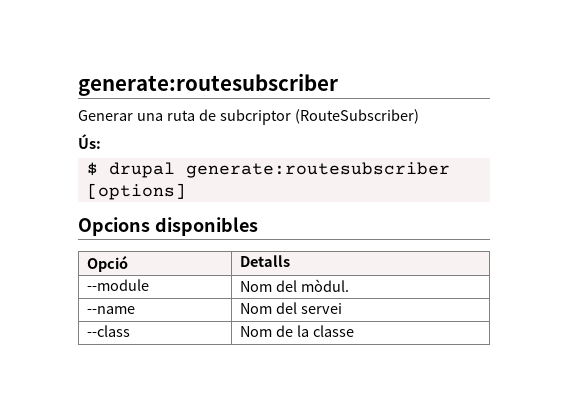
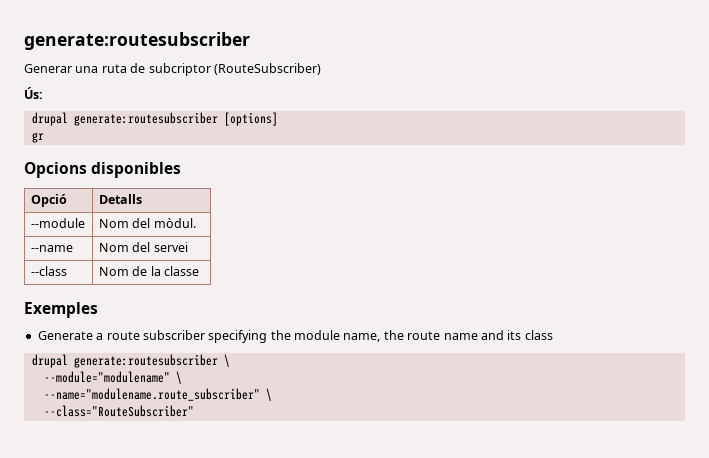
[86,162,98,176] $ -> (43, 93) none
(186, 191) none -> [31,132,44,143] // gr
(354, 331) none -> [24,302,98,318] [37,330,553,343] [31,354,230,368] [43,371,182,384] [43,388,272,401] [43,405,194,417] // Exemples // Generate a route subscriber specifying the module name, the route name and its class // drupal generate:routesubscriber \ // --module="modulename" \ // --name="modulename.route_subscriber" \ // --class="RouteSubscriber"

